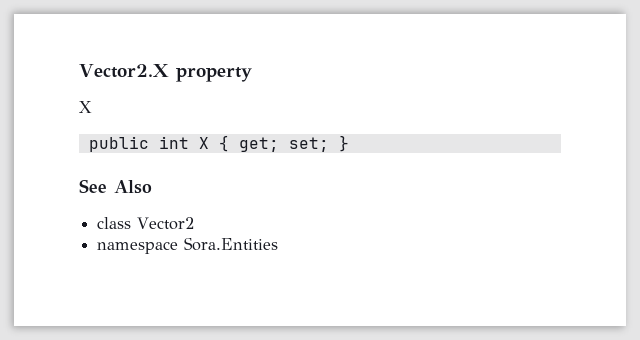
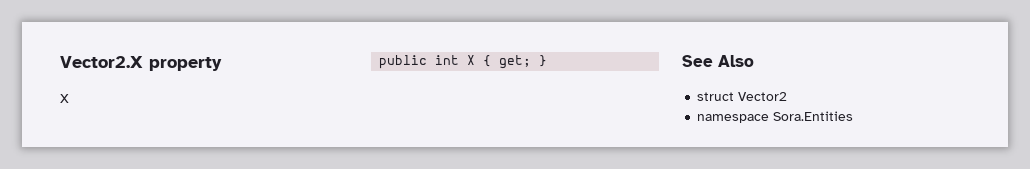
[288,137,329,152] set; -> (532, 62) none
[97,217,132,229] class -> [697,92,735,101] struct

